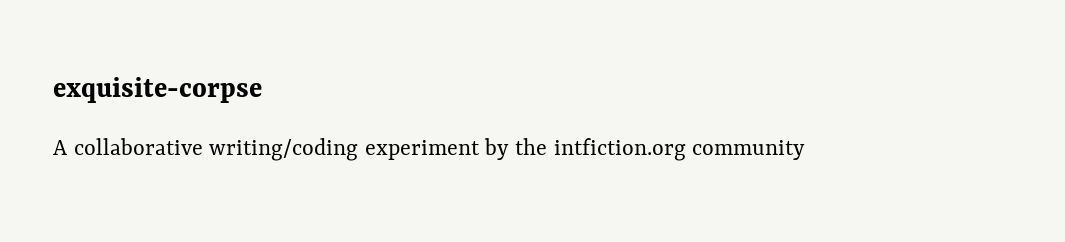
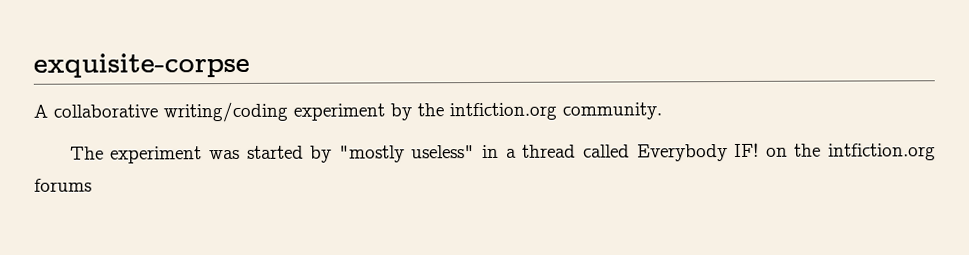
[692,140,806,160] community -> [562,102,662,120] [69,142,937,164] [34,178,92,192] community. // The experiment was started by "mostly useless" in a thread called Everybody IF! on the intfiction.org forums

